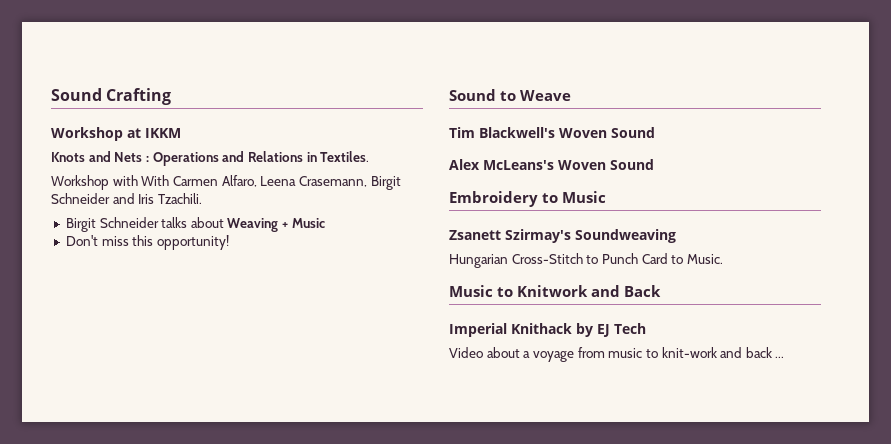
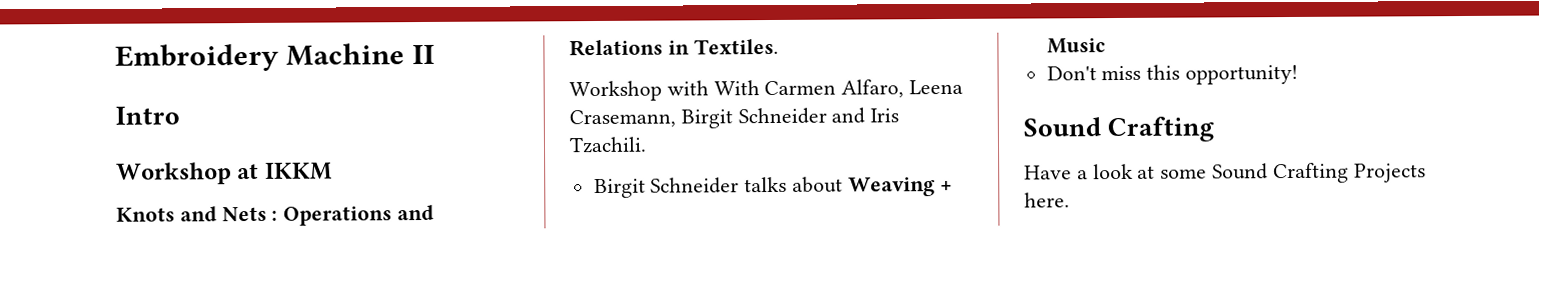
[51,88,172,105] Sound Crafting -> [115,43,436,72] [115,106,180,125] Embroidery Machine II // Intro
[500,90,571,101] [449,127,655,138] [449,159,654,170] [449,191,606,207] [449,229,676,243] [449,253,723,268] [449,285,661,297] [449,323,646,337] [449,347,785,362] to Weave // Tim Blackwell's Woven Sound // Alex McLeans's Woven Sound // Embroidery to Music // Zsanett Szirmay's Soundweaving // Hungarian Cross-Stitch to Punch Card to Music. // Music to Knitwork and Back // Imperial Knithack by EJ Tech // Video about a voyage from music to knit-work and back ... -> [1107,116,1215,143] [1024,162,1426,184] [1024,192,1070,208] Crafting // Have a look at some Sound Crafting Projects here.

